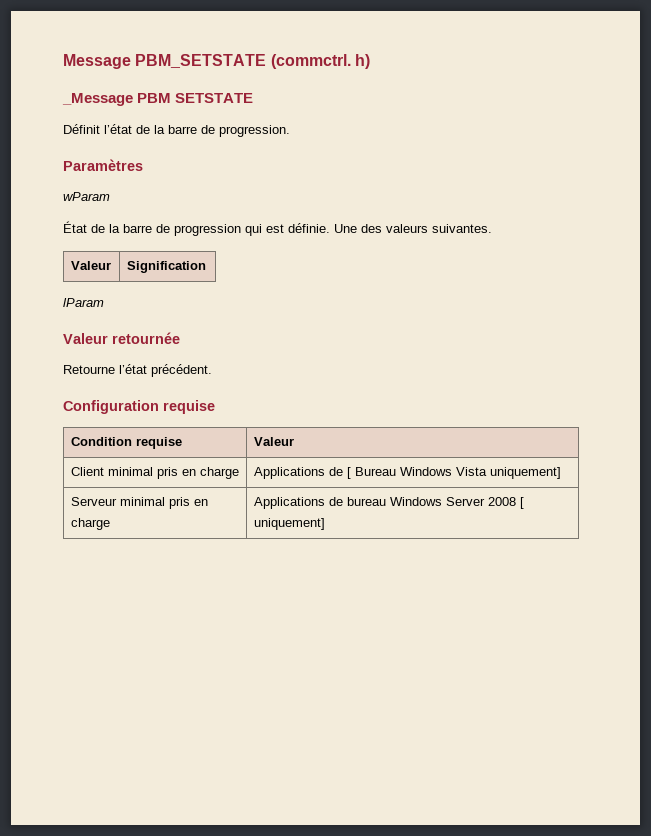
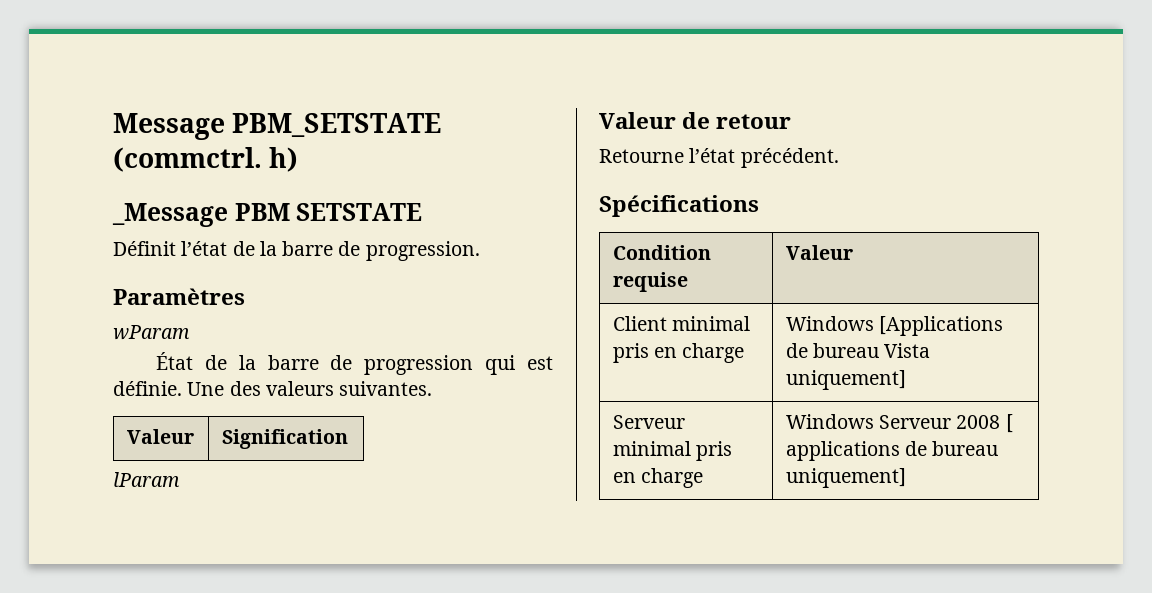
[112,332,180,344] retournée -> [682,112,792,129] de retour
[63,400,215,414] Configuration requise -> [599,195,759,217] Spécifications
[253,467,452,479] Applications de [ Bureau Windows -> [785,316,1004,336] [785,343,880,358] Windows [Applications de bureau
[253,497,524,509] Applications de bureau Windows Server 2008 [ -> [785,414,1013,433] [785,441,999,461] Windows Serveur 2008 [ applications de bureau

